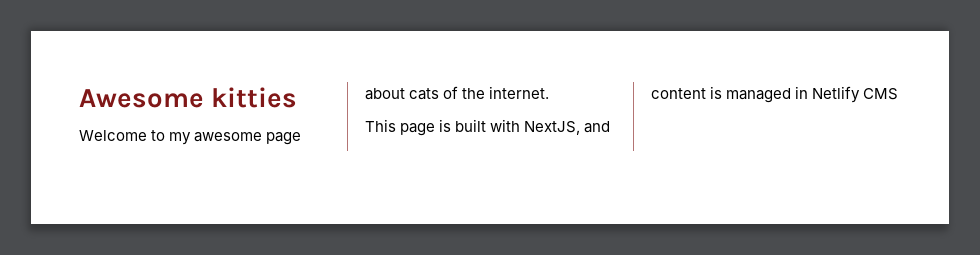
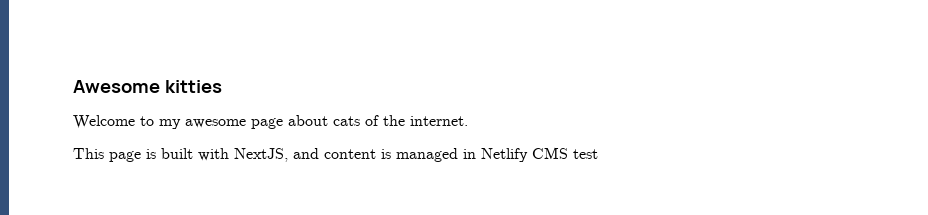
(899, 94) none -> [573,149,598,159] test

